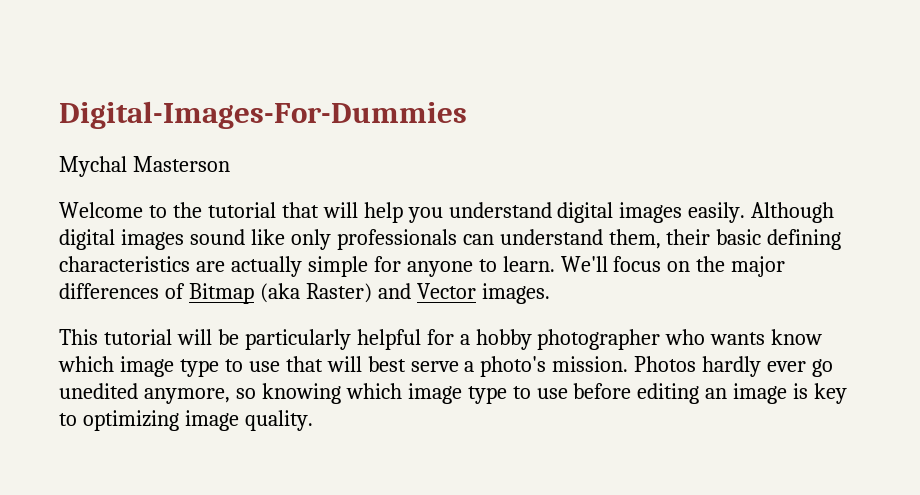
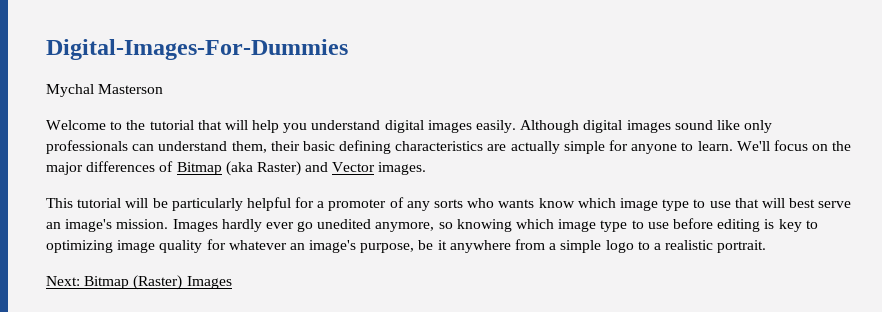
[475,329,661,350] hobby photographer -> [328,197,464,211] promoter of any sorts
[464,356,697,377] a photo's mission. Photos -> [46,219,218,232] an image's mission. Images
[705,383,788,404] an image -> (761, 225) none
[244,410,313,431] quality. -> [159,239,767,253] [46,275,232,290] quality for whatever an image's purpose, be it anywhere from a simple logo to a realistic portrait. // Next: Bitmap (Raster) Images

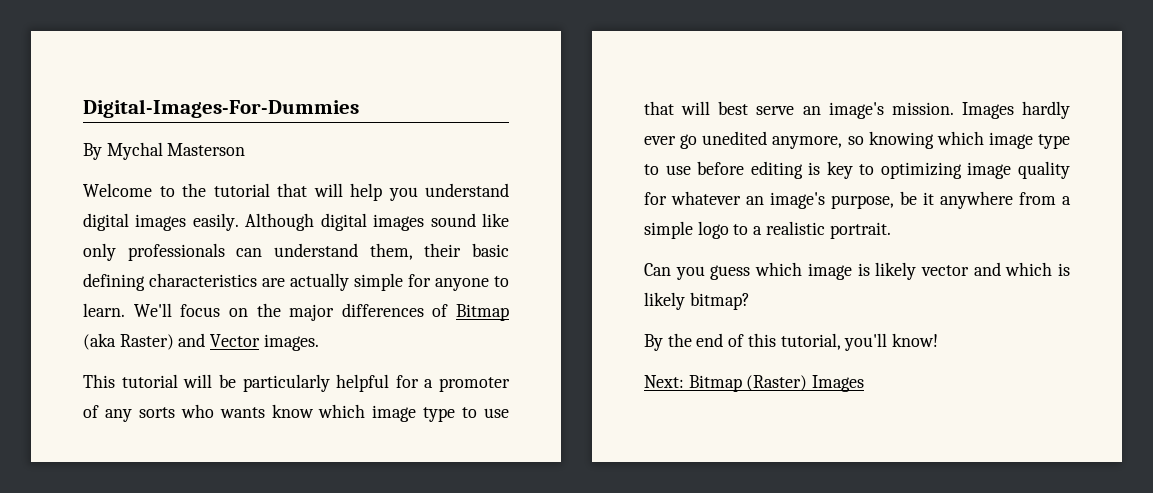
(348, 49) none -> [83,143,102,160] By
(767, 246) none -> [644,262,1070,280] [644,292,750,310] [644,333,939,351] // Can you guess which image is likely vector and which is likely bitmap? // By the end of this tutorial, you'll know!

